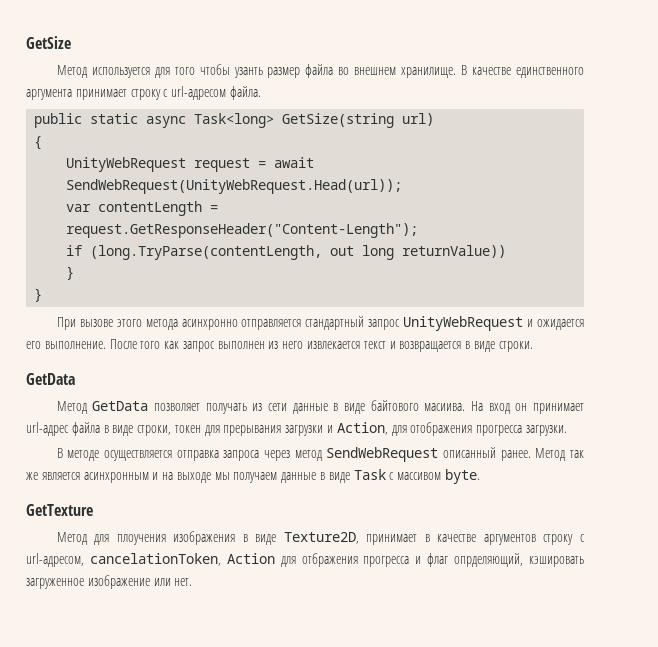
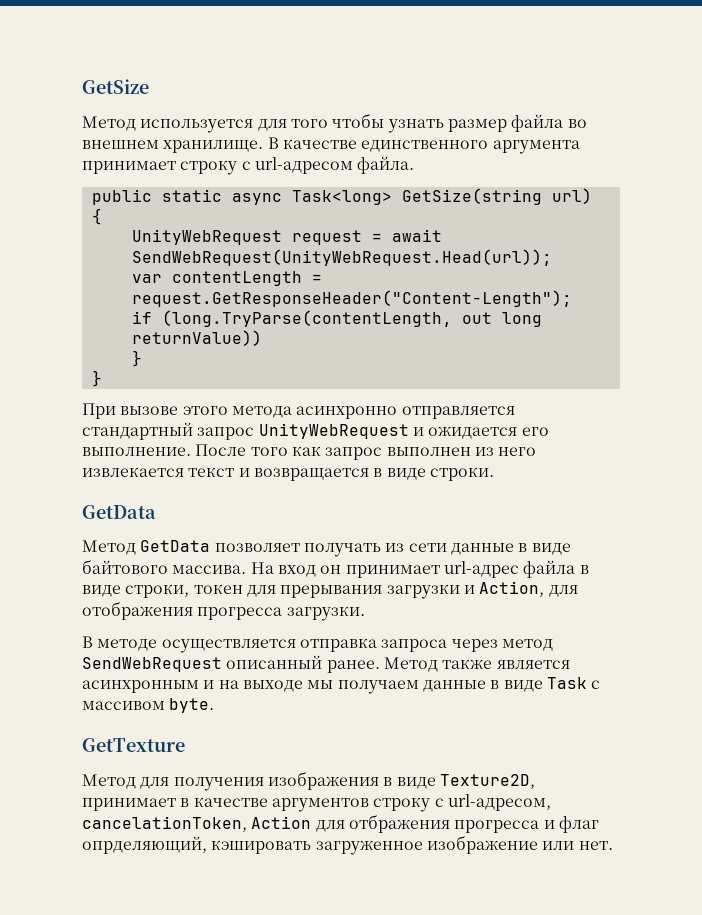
[233,67,263,78] узанть -> [387,119,444,133] узнать
[424,403,466,411] масиива. -> [172,565,247,574] массива.
[569,450,584,458] [26,472,38,480] так же -> [442,659,493,669] также
[116,534,166,545] плоучения -> [173,777,264,791] получения

